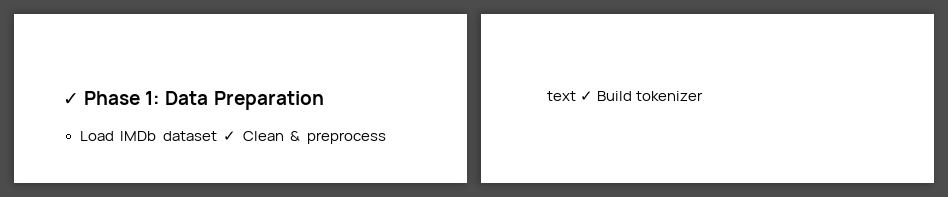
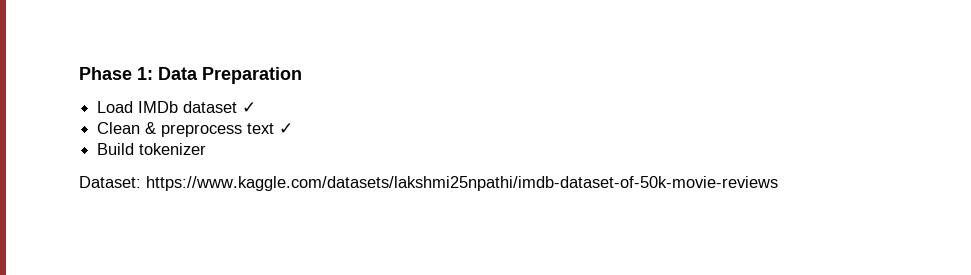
[63,93,79,105] ✓ -> (79, 73) none
(237, 136) none -> (257, 107) //
(593, 96) none -> (294, 128) //
(703, 96) none -> [79,176,778,191] // Dataset: https://www.kaggle.com/datasets/lakshmi25npathi/imdb-dataset-of-50k-movie-reviews

